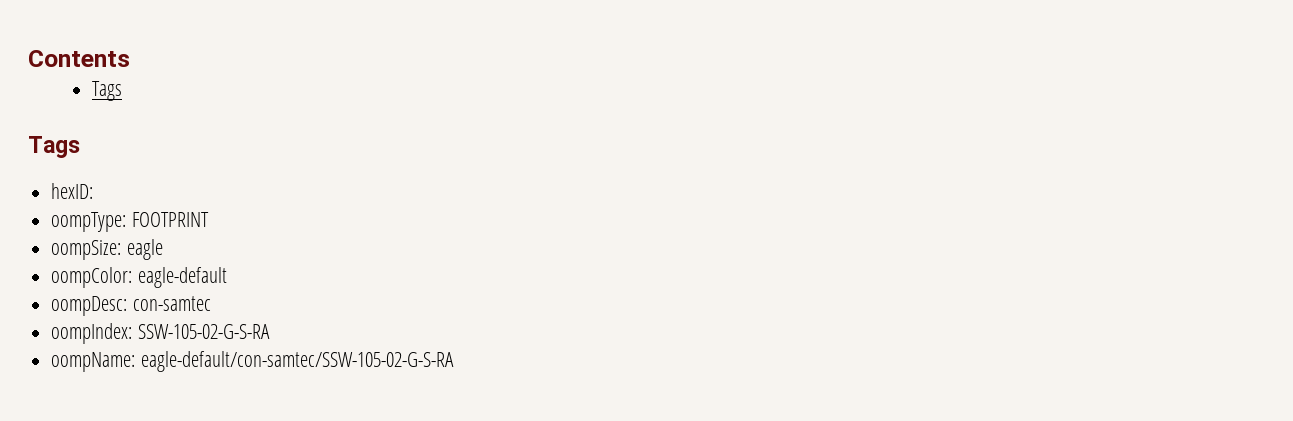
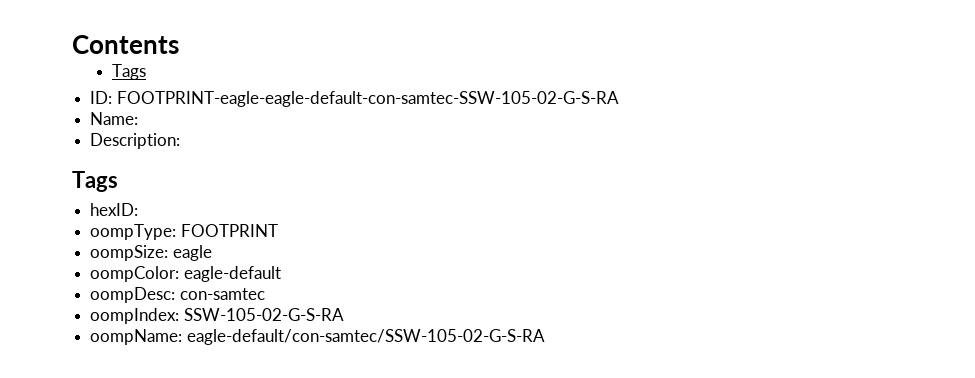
(122, 91) none -> [90,91,619,107] [90,112,139,125] [90,133,181,149] // ID: FOOTPRINT-eagle-eagle-default-con-samtec-SSW-105-02-G-S-RA // Name: // Description:

